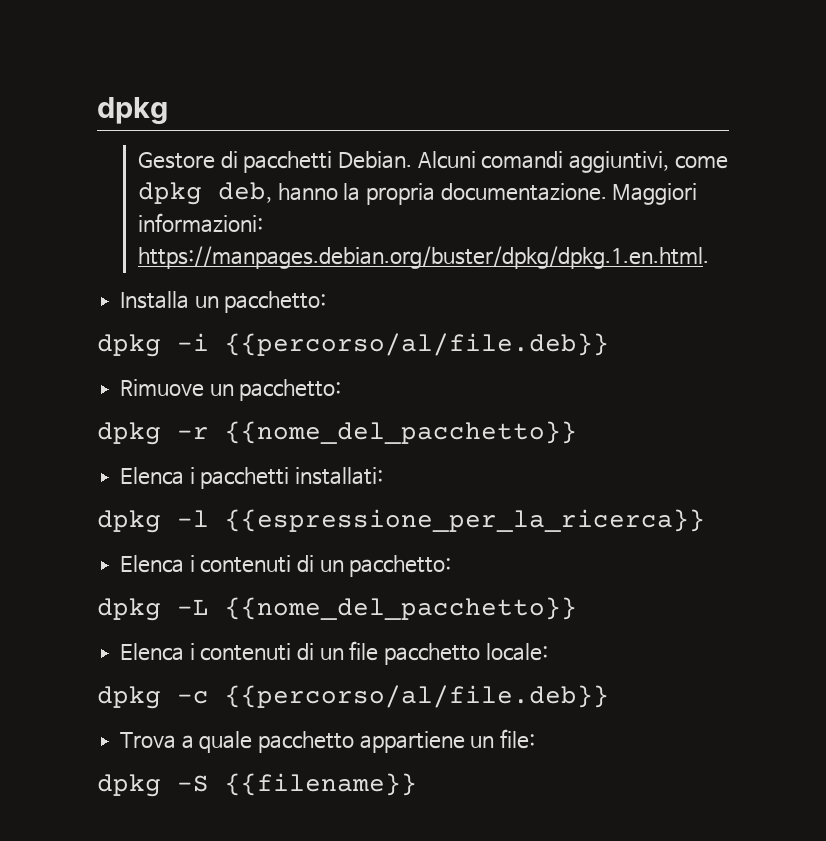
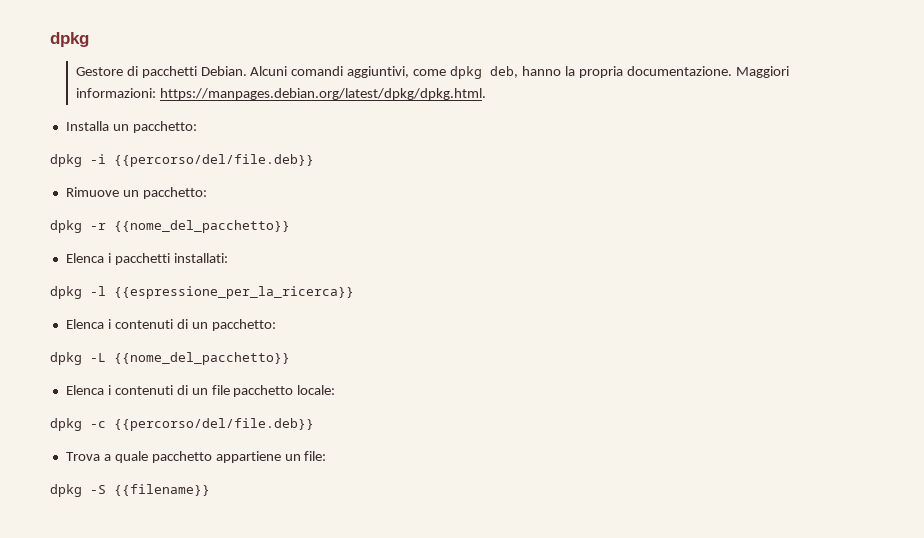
[137,246,709,269] https://manpages.debian.org/buster/dpkg/dpkg.1.en.html. -> [159,88,486,100] https://manpages.debian.org/latest/dpkg/dpkg.html.
[225,333,609,356] {{percorso/al/file.deb}} -> [114,154,314,167] {{percorso/del/file.deb}}
[225,685,609,708] {{percorso/al/file.deb}} -> [114,418,314,431] {{percorso/del/file.deb}}

